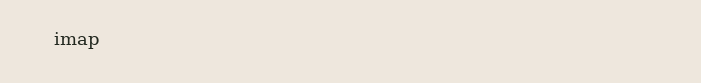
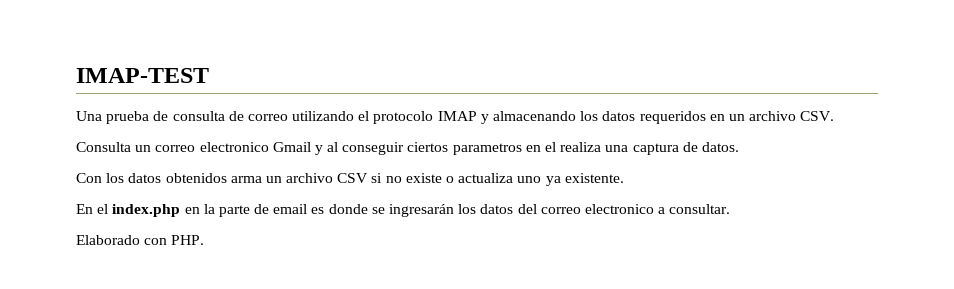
[54,32,100,49] imap -> [76,68,209,83] [76,111,835,124] [76,142,739,155] [76,173,624,186] [76,204,731,217] [76,235,205,245] IMAP-TEST // Una prueba de consulta de correo utilizando el protocolo IMAP y almacenando los datos requeridos en un archivo CSV. // Consulta un correo electronico Gmail y al conseguir ciertos parametros en el realiza una captura de datos. // Con los datos obtenidos arma un archivo CSV si no existe o actualiza uno ya existente. // En el index.php en la parte de email es donde se ingresarán los datos del correo electronico a consultar. // Elaborado con PHP.

